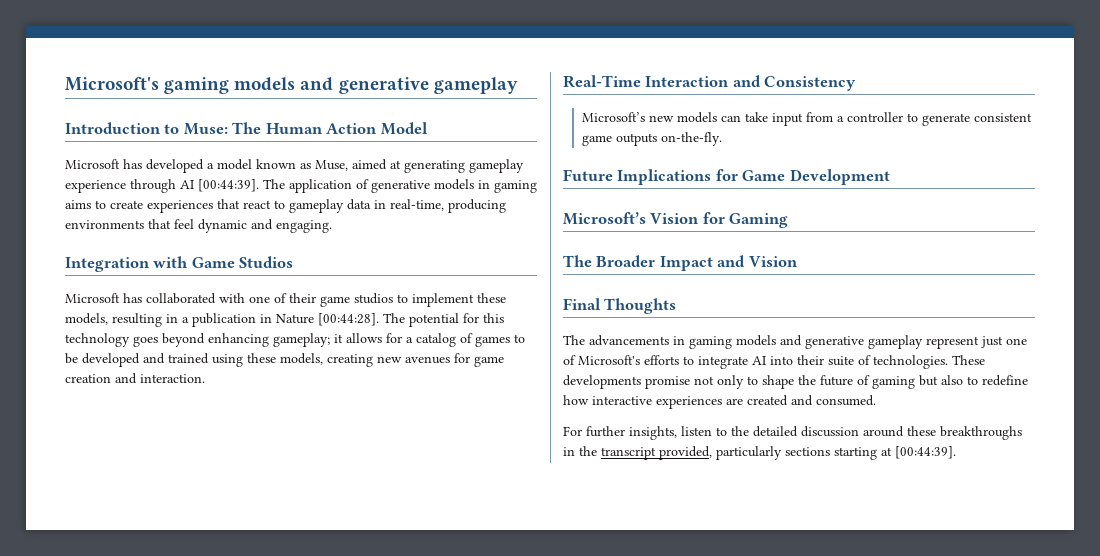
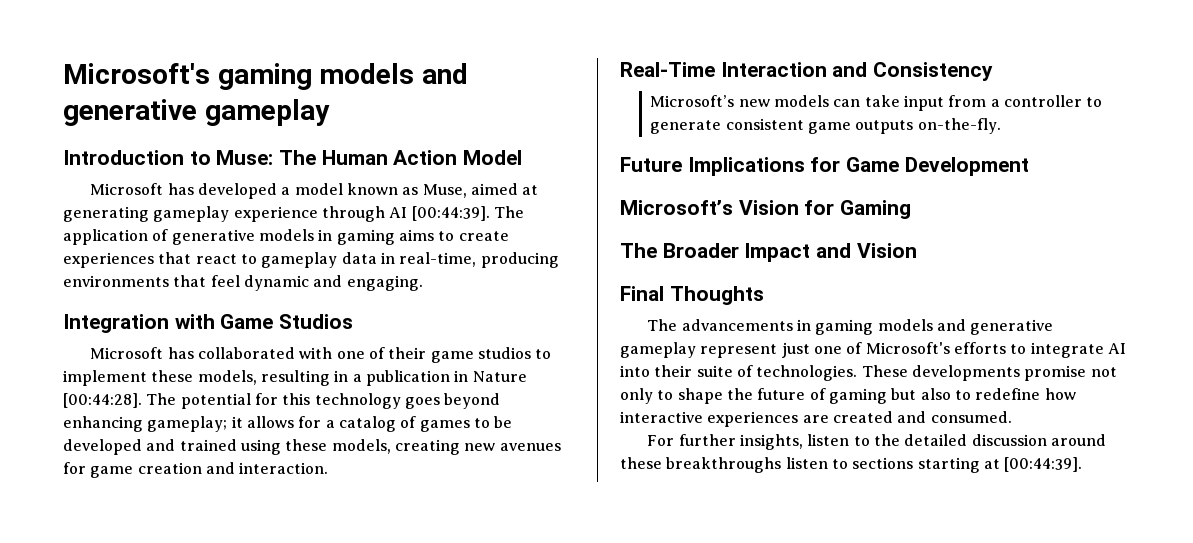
[563,446,782,460] in the transcript provided, particularly -> [785,457,848,469] listen to

